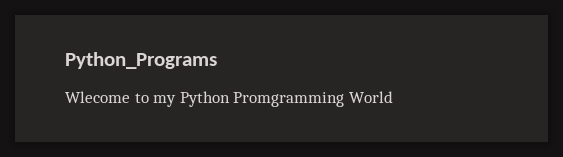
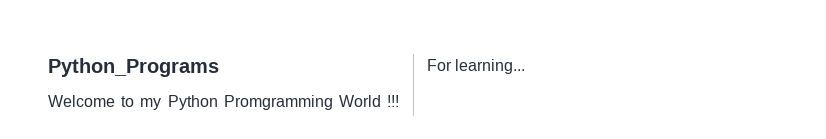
[65,91,130,103] Wlecome -> [48,95,115,107] Welcome
(393, 97) none -> [387,95,399,107] [427,59,526,74] !!! For learning...

